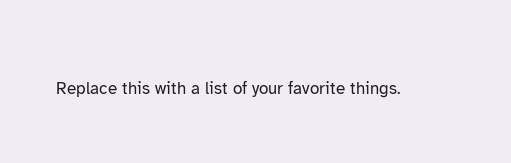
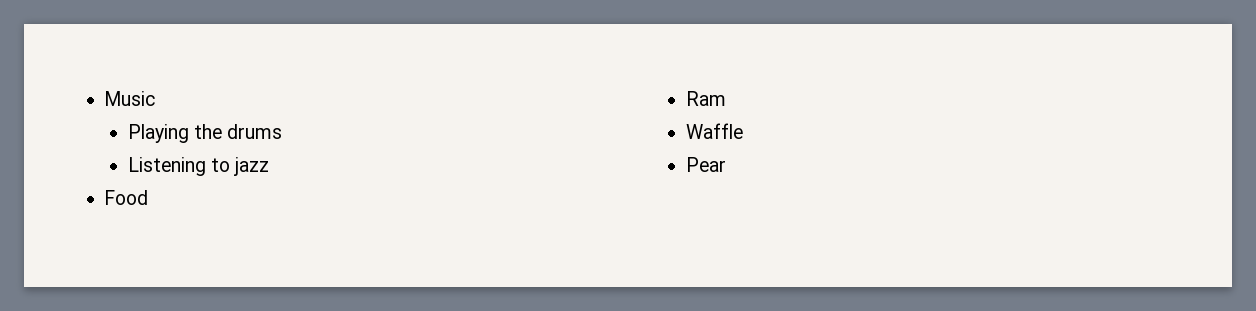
[56,80,400,98] Replace this with a list of your favorite things. -> [104,91,156,106] [127,124,283,143] [127,157,270,176] [104,190,149,205] [685,91,726,106] [685,123,743,139] [685,157,726,172] Music // Playing the drums // Listening to jazz // Food // Ram // Waffle // Pear

